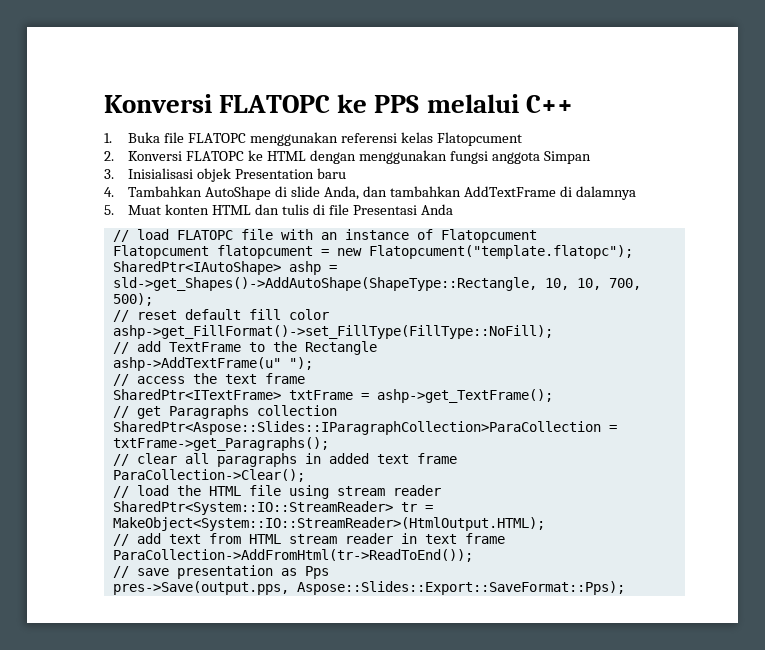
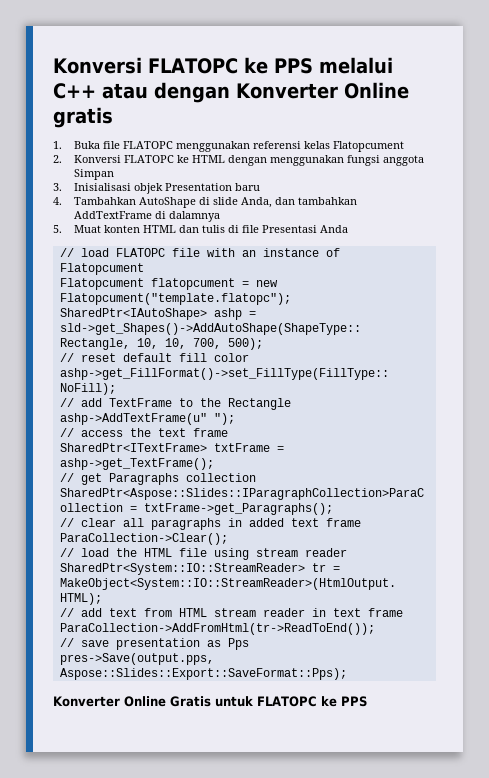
(573, 104) none -> [102,82,409,103] [53,107,113,128] atau dengan Konverter Online gratis
(625, 588) none -> [53,696,367,707] // Konverter Online Gratis untuk FLATOPC ke PPS

